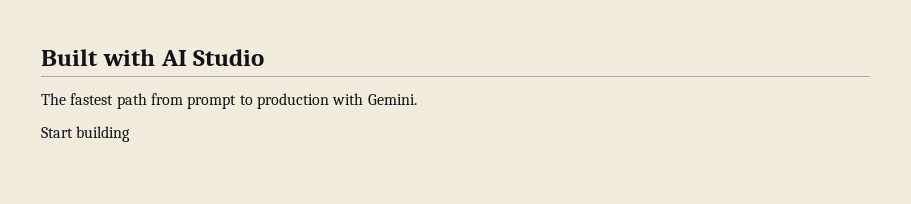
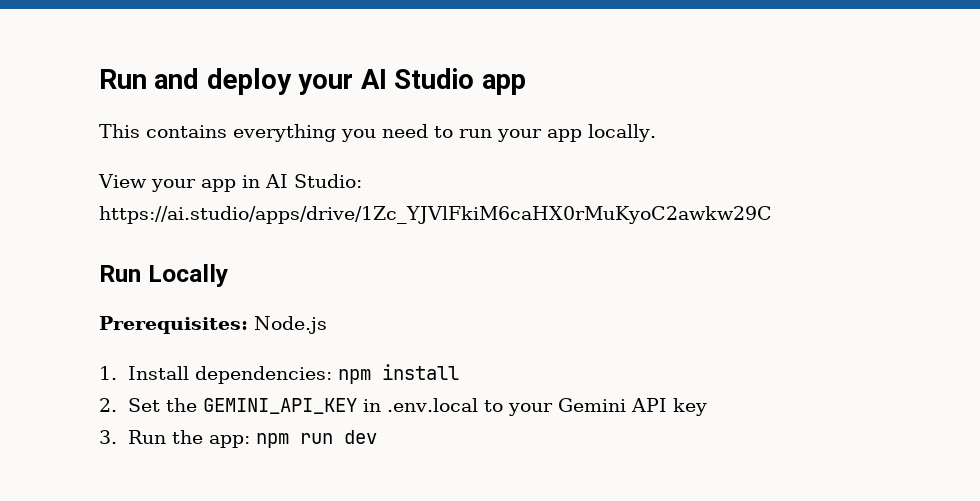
[41,49,265,66] [41,93,417,109] [41,126,131,142] Built with AI Studio // The fastest path from prompt to production with Gemini. // Start building -> [99,68,526,95] [99,124,656,142] [98,174,362,192] [99,206,772,224] [99,264,228,287] [99,316,327,334] [99,364,459,384] [99,398,707,416] [99,430,377,448] Run and deploy your AI Studio app // This contains everything you need to run your app locally. // View your app in AI Studio: https://ai.studio/apps/drive/1Zc_YJVlFkiM6caHX0rMuKyoC2awkw29C // Run Locally // Prerequisites: Node.js // 1. Install dependencies: npm install // 2. Set the GEMINI_API_KEY in .env.local to your Gemini API key // 3. Run the app: npm run dev

